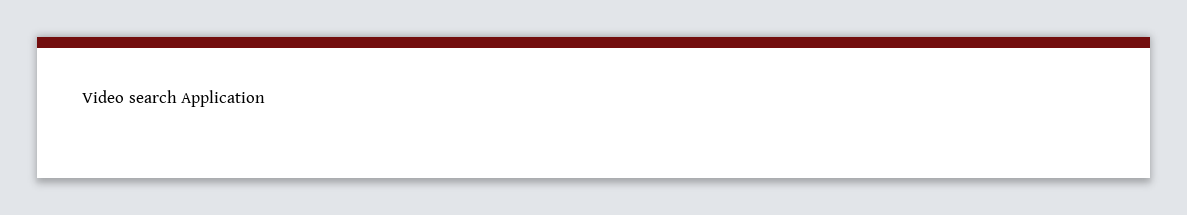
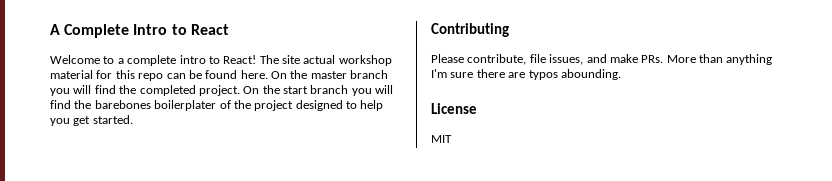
[82,90,266,107] Video search Application -> [50,24,229,38] [50,55,392,66] [50,70,389,81] [50,85,394,96] [50,100,384,111] [50,115,133,126] [431,23,509,37] [431,54,773,65] [431,69,621,80] [431,103,477,114] [431,135,452,143] A Complete Intro to React // Welcome to a complete intro to React! The site actual workshop material for this repo can be found here. On the master branch you will find the completed project. On the start branch you will find the barebones boilerplater of the project designed to help you get started. // Contributing // Please contribute, file issues, and make PRs. More than anything I'm sure there are typos abounding. // License // MIT

